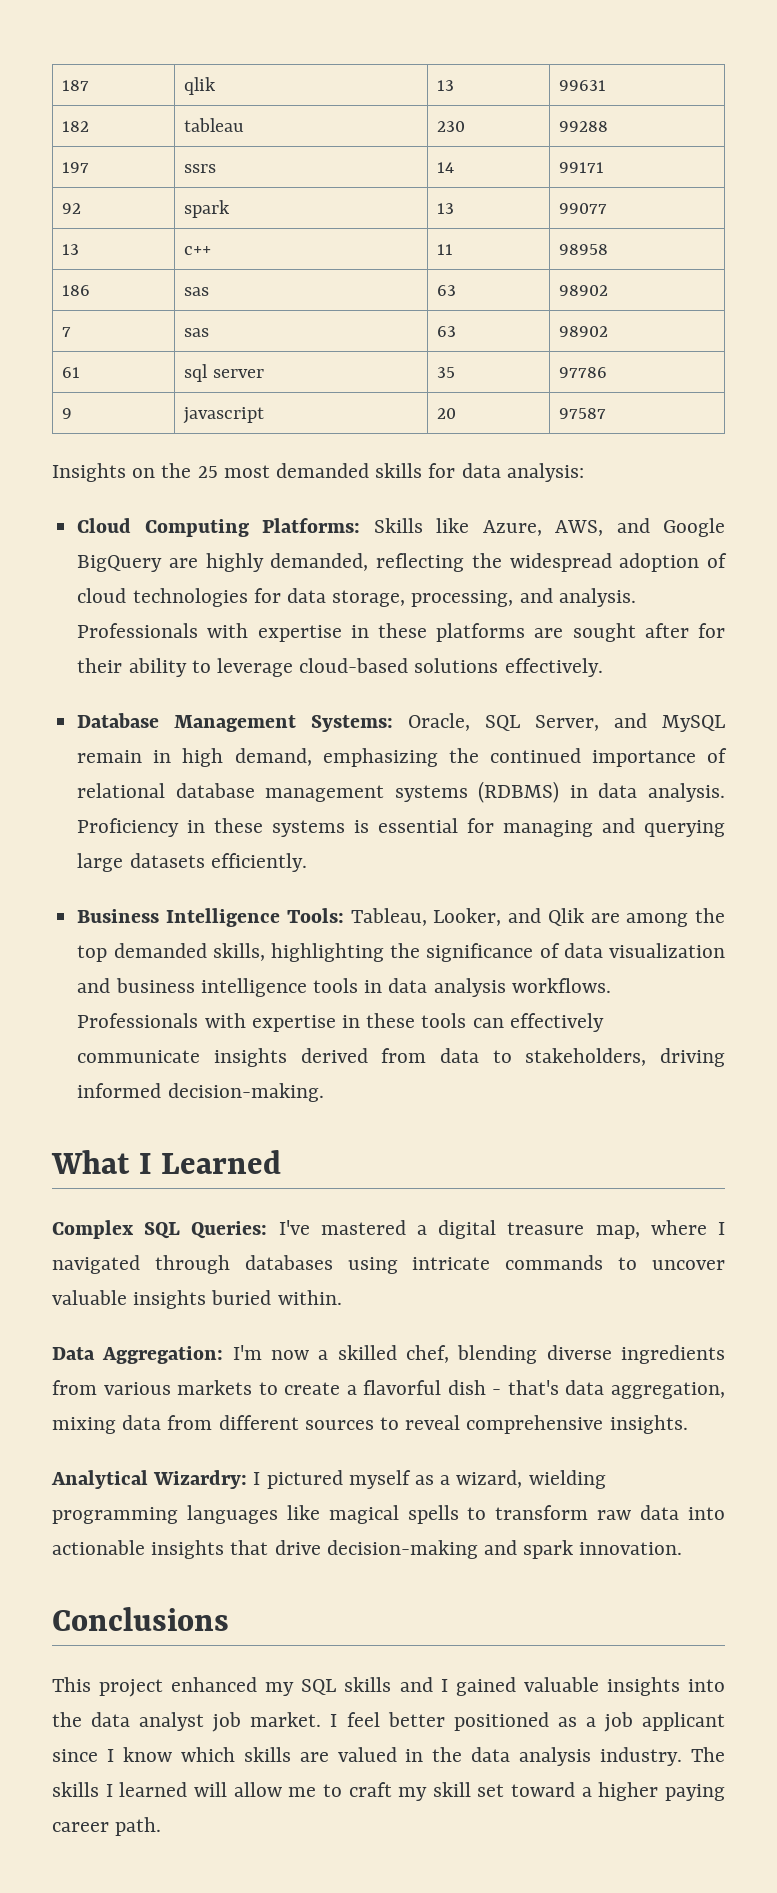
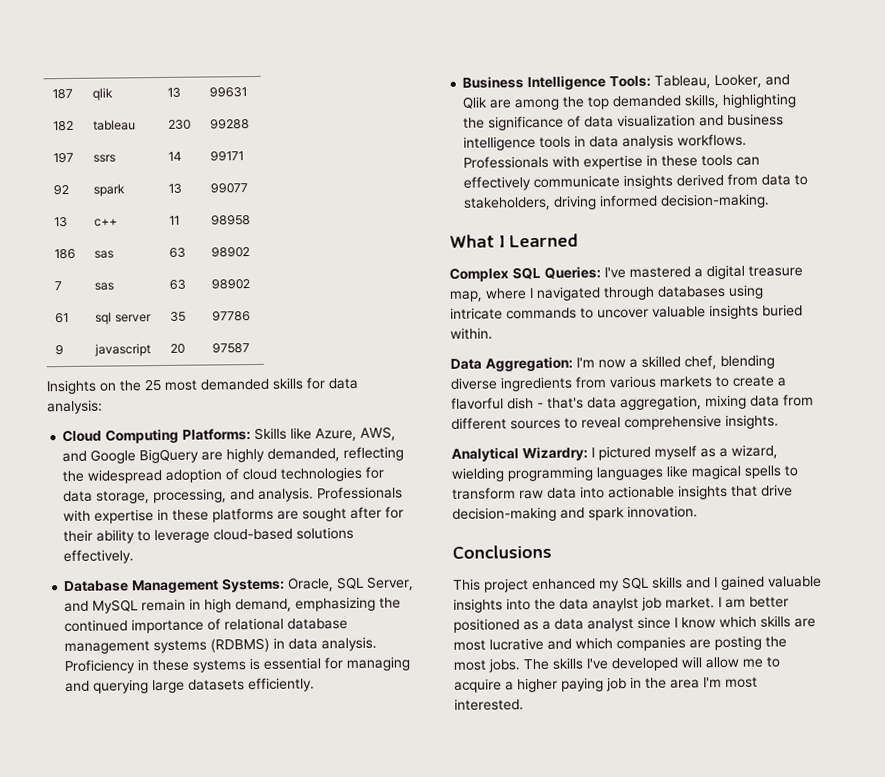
[139,1712,205,1731] analyst -> [592,597,639,612] anaylst
[346,1712,380,1727] feel -> [725,598,746,609] am
[603,1712,726,1732] job applicant -> [554,617,634,632] data analyst
[337,1747,725,1766] [52,1782,725,1801] [52,1817,162,1836] valued in the data analysis industry. The skills I learned will allow me to craft my skill set toward a higher paying career path. -> [453,635,787,652] [453,656,780,673] [454,676,758,693] [454,698,524,711] most lucrative and which companies are posting the most jobs. The skills I've developed will allow me to acquire a higher paying job in the area I'm most interested.

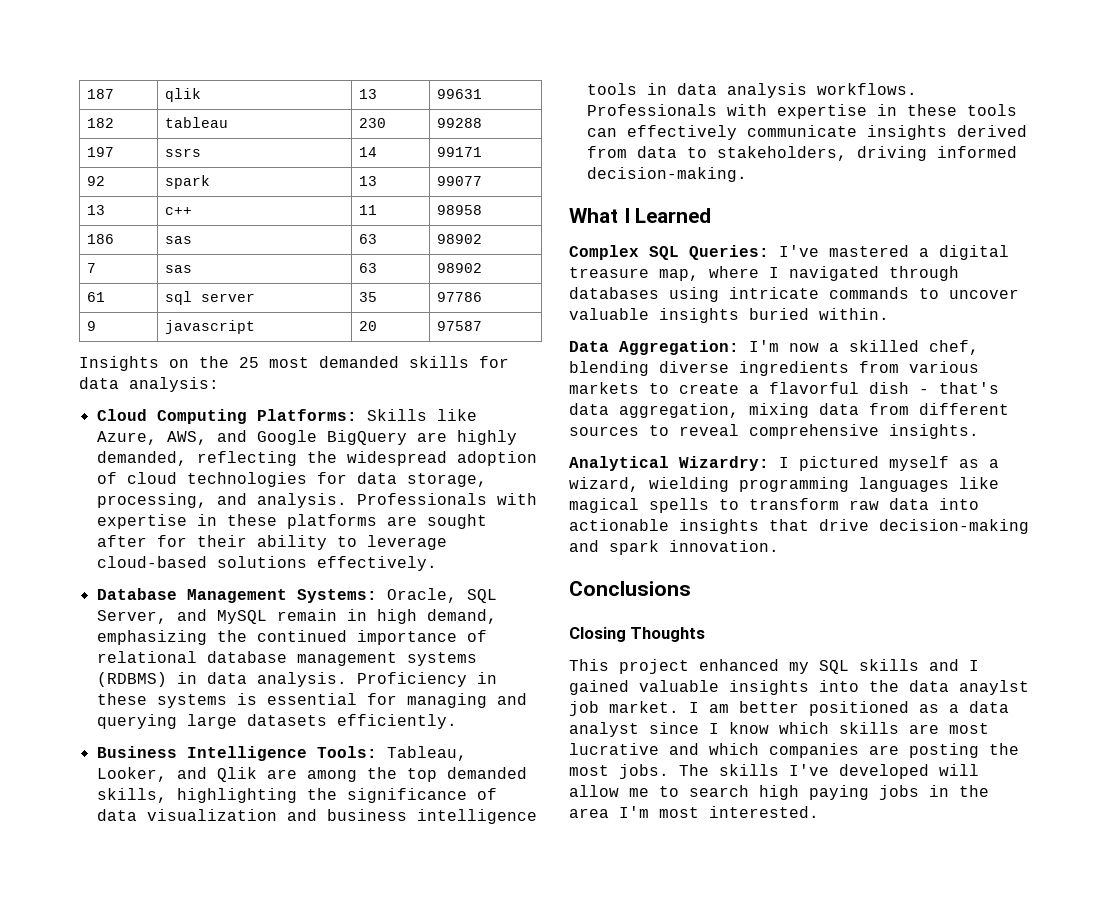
(552, 551) none -> [569,627,706,642] // Closing Thoughts
[454,677,627,693] acquire a higher paying job -> [689,785,919,800] search high paying jobs

